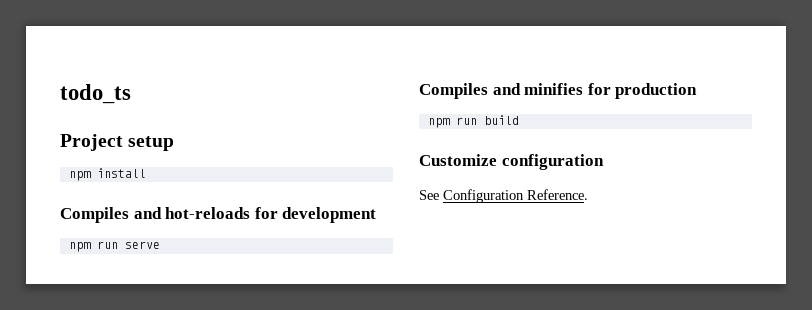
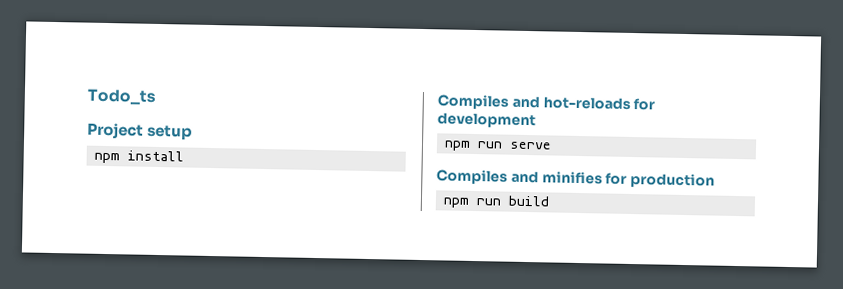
[60,84,131,104] todo_ts -> [87,88,156,105] Todo_ts
[419,154,604,170] [419,189,588,203] // Customize configuration // See Configuration Reference. -> (551, 201) none

